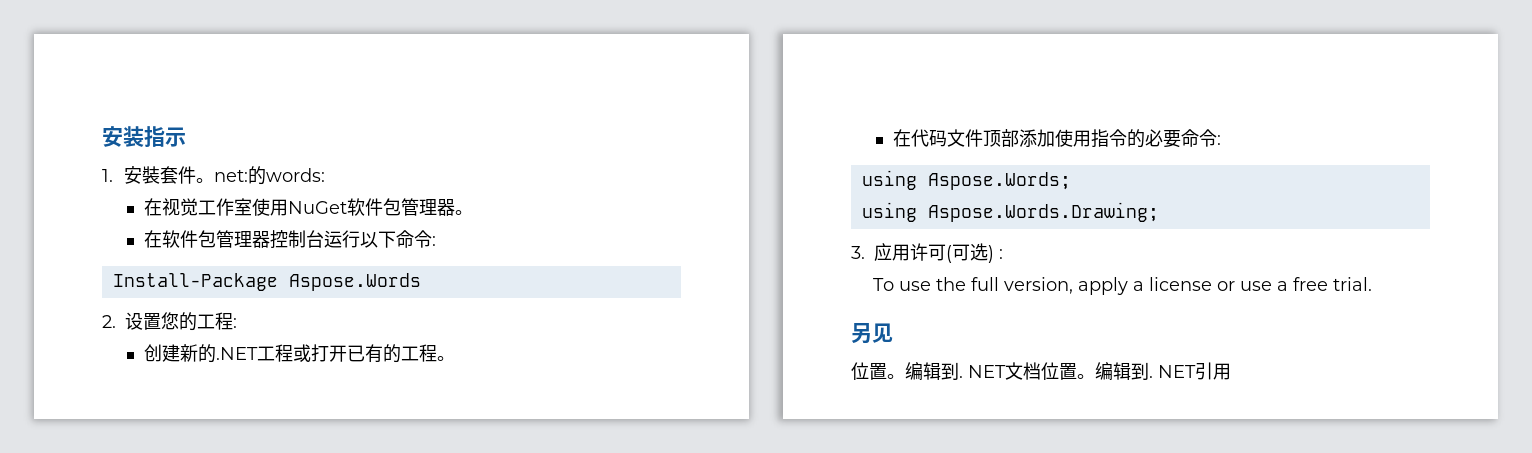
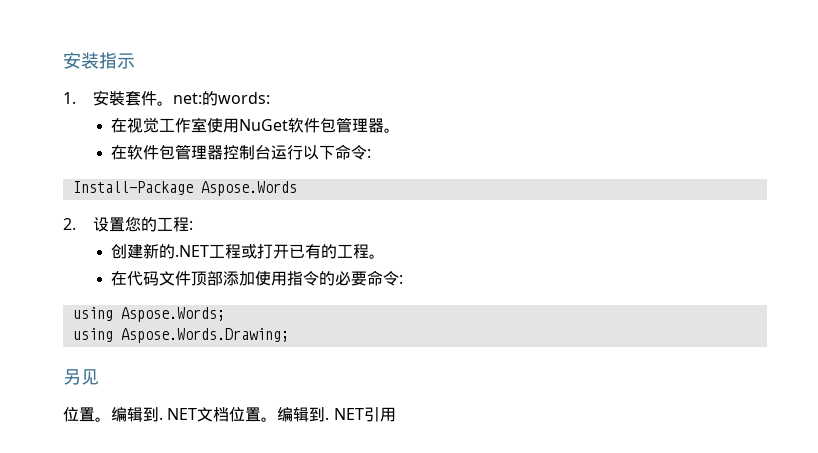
[851,243,1003,263] [872,277,1372,295] // 3.应用许可(可选) : // To use the full version, apply a license or use a free trial. -> (289, 335) none

